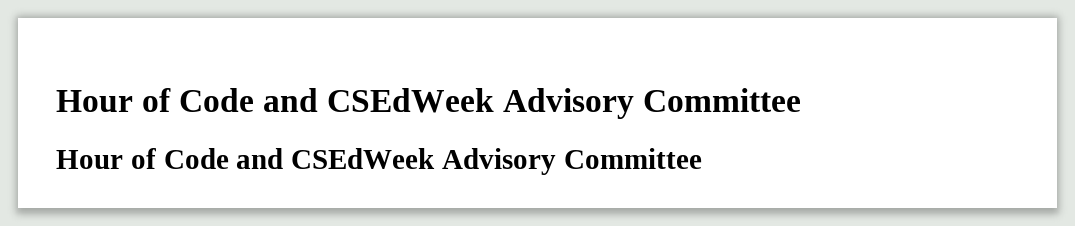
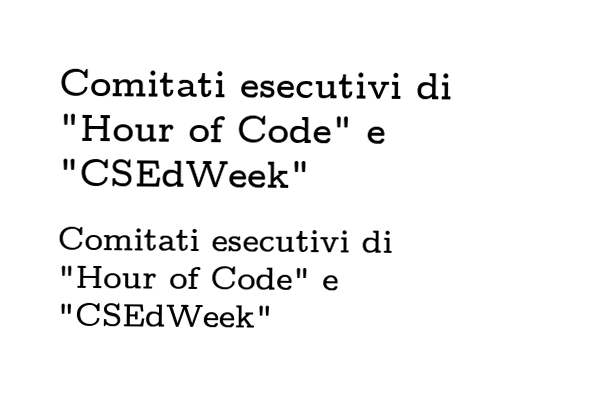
[56,88,802,119] [56,148,702,175] Hour of Code and CSEdWeek Advisory Committee // Hour of Code and CSEdWeek Advisory Committee -> [59,68,453,100] [58,113,386,144] [58,158,311,189] [57,226,393,253] [57,265,339,291] [56,302,274,328] Comitati esecutivi di "Hour of Code" e "CSEdWeek" // Comitati esecutivi di "Hour of Code" e "CSEdWeek"

